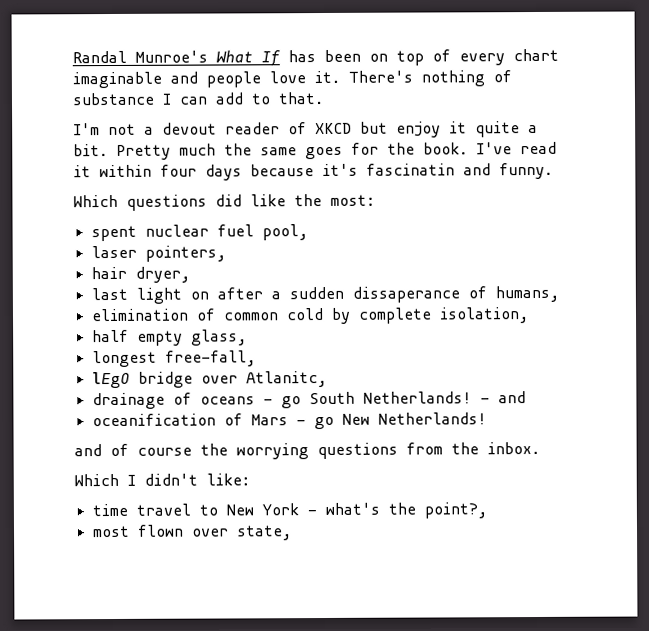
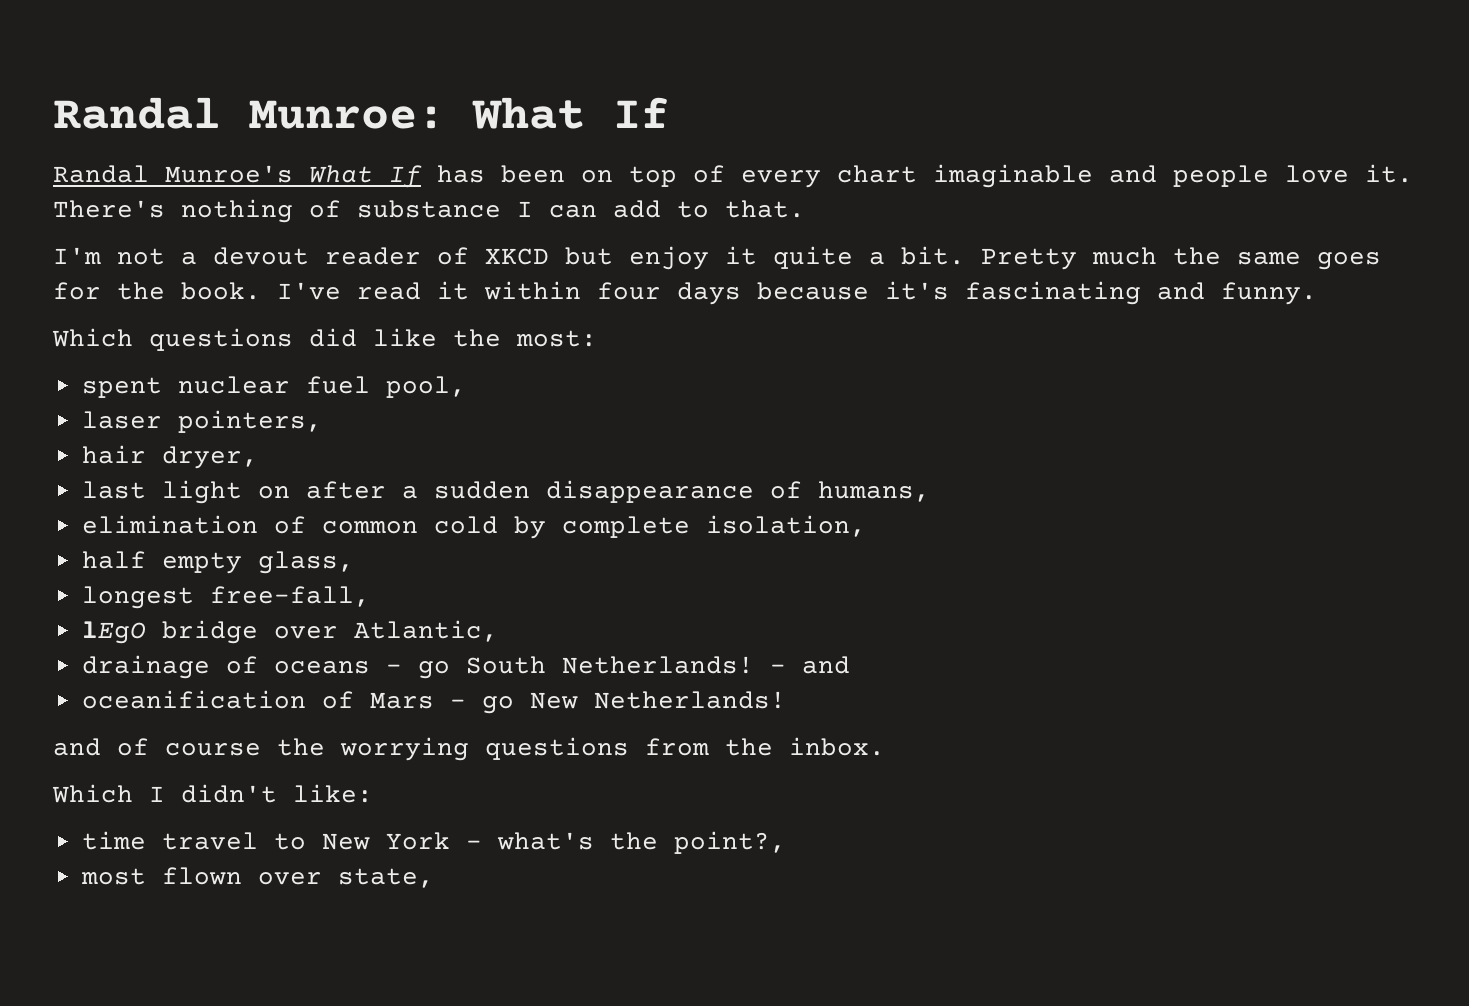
[72,50,127,64] Randal -> [53,97,669,129] [53,165,149,183] Randal Munroe: What If // Randal
[366,163,455,176] fascinatin -> [965,281,1141,305] fascinating
[351,286,460,303] dissaperance -> [545,480,754,503] disappearance
[245,370,327,388] Atlanitc, -> [353,620,498,642] Atlantic,

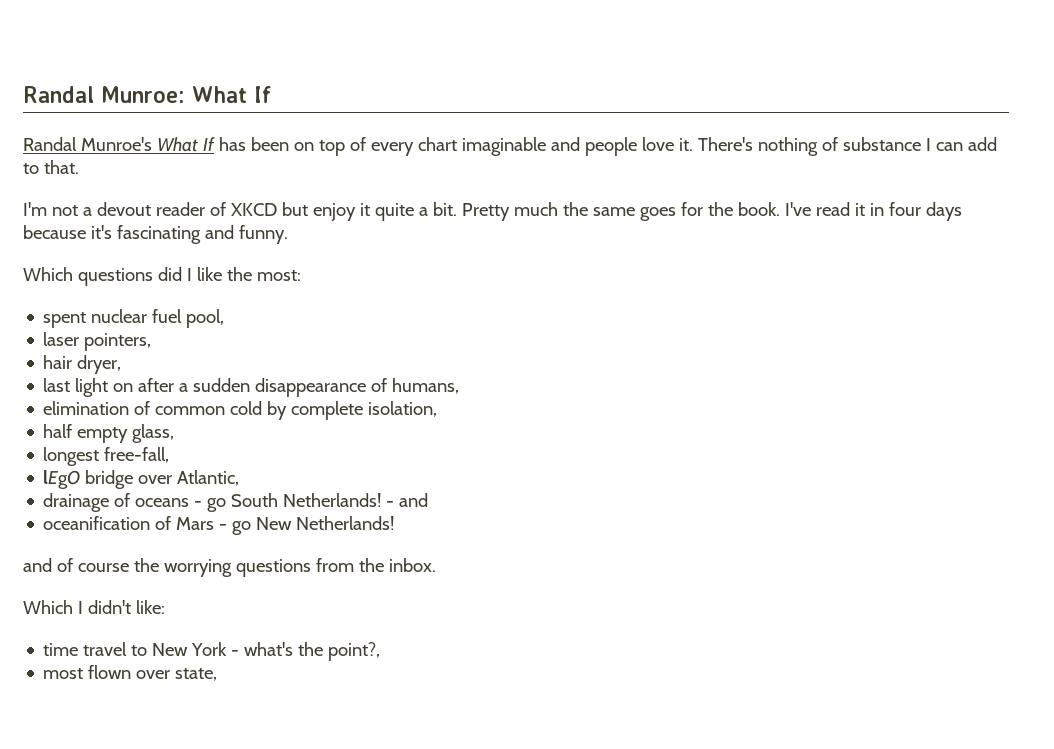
[484,281,581,300] within -> [869,203,884,216] in
(357, 337) none -> [186,268,192,281] I

